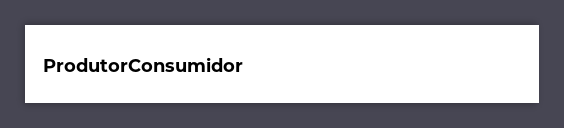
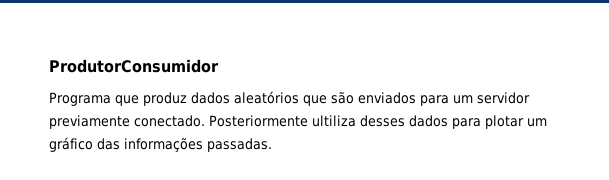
(243, 64) none -> [49,91,530,106] [49,115,547,129] [49,137,272,152] // Programa que produz dados aleatórios que são enviados para um servidor previamente conectado. Posteriormente ultiliza desses dados para plotar um gráfico das informações passadas.

